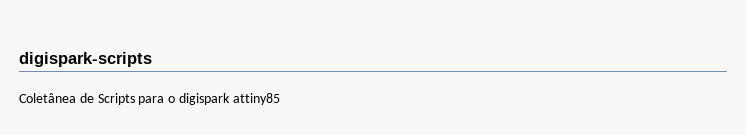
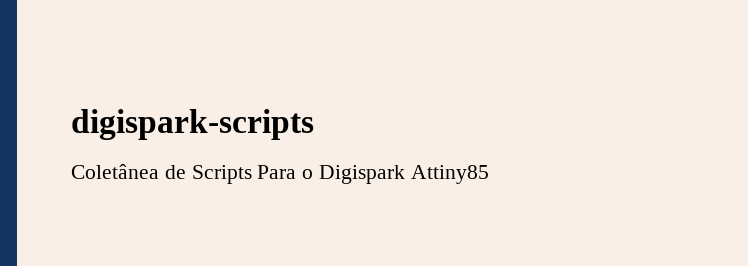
[138,93,280,105] para o digispark attiny85 -> [257,165,489,184] Para o Digispark Attiny85

